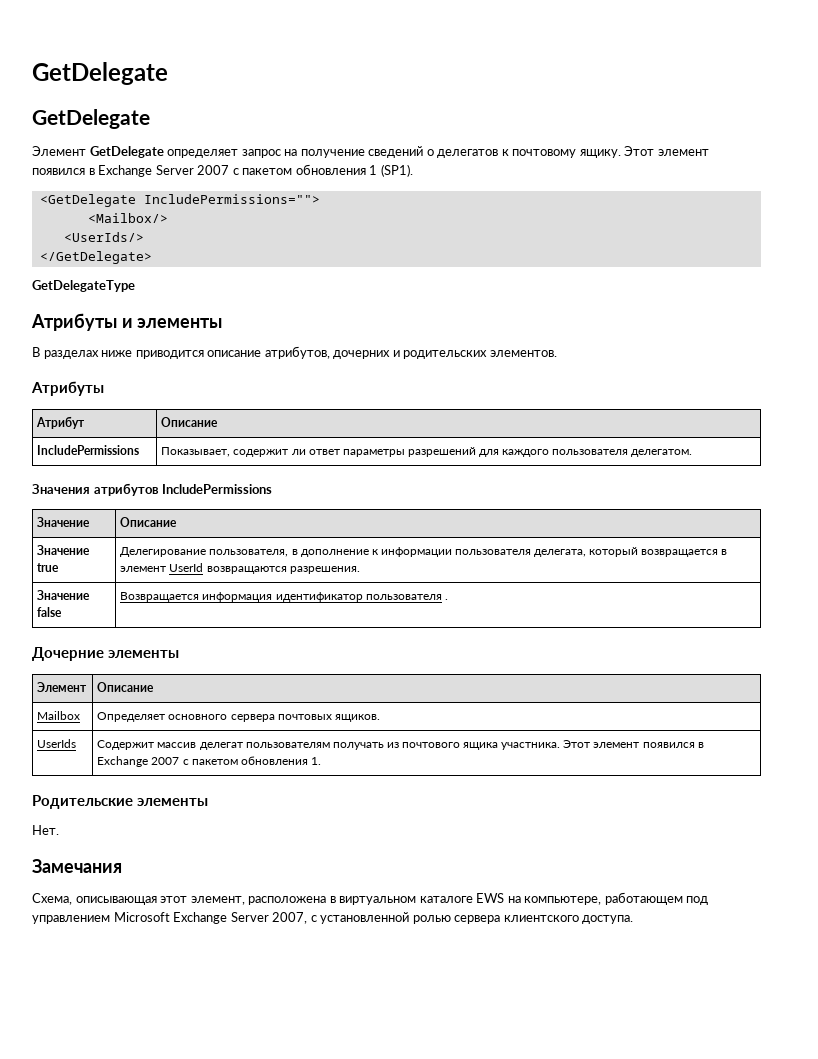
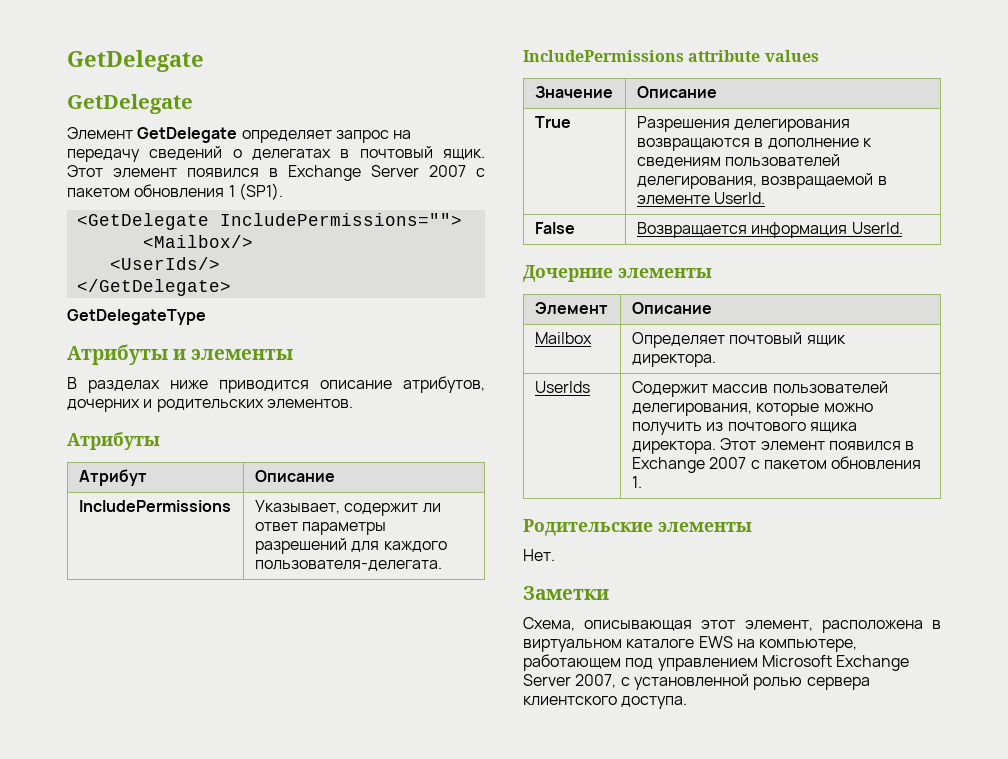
[300,149,365,158] получение -> [67,149,140,162] передачу
[437,149,621,158] делегатов к почтовому ящику. -> [252,146,485,160] делегатах в почтовый ящик.
[161,447,231,457] Показывает, -> [254,500,340,514] Указывает,
[552,449,693,457] [32,483,273,496] пользователя делегатом. // Значения атрибутов IncludePermissions -> [254,560,442,571] [523,50,819,62] пользователя-делегата. // IncludePermissions attribute values
[37,545,91,555] [37,563,60,572] [120,547,728,557] [120,563,360,574] [37,590,91,600] [37,607,63,617] Значение true | Делегирование пользователя, в дополнение к информации пользователя делегата, который возвращается в элемент UserId возвращаются разрешения. // Значение false -> [534,116,571,128] [636,116,851,132] [636,138,872,151] [636,154,841,168] [636,173,887,189] [636,192,766,205] [534,222,575,234] True | Разрешения делегирования возвращаются в дополнение к сведениям пользователей делегирования, возвращаемой в элементе UserId. // False
[275,592,448,602] идентификатор пользователя . -> [851,222,903,234] UserId.
[168,714,380,722] основного сервера почтовых ящиков. -> [729,332,846,346] [631,354,716,367] почтовый ящик директора.
[199,742,384,750] делегат пользователям получать -> [772,381,888,394] [631,403,873,416] [631,422,702,435] пользователей делегирования, которые можно получить
[501,742,561,750] участника. -> [631,441,716,454] директора.
[32,859,122,873] Замечания -> [523,586,609,600] Заметки

